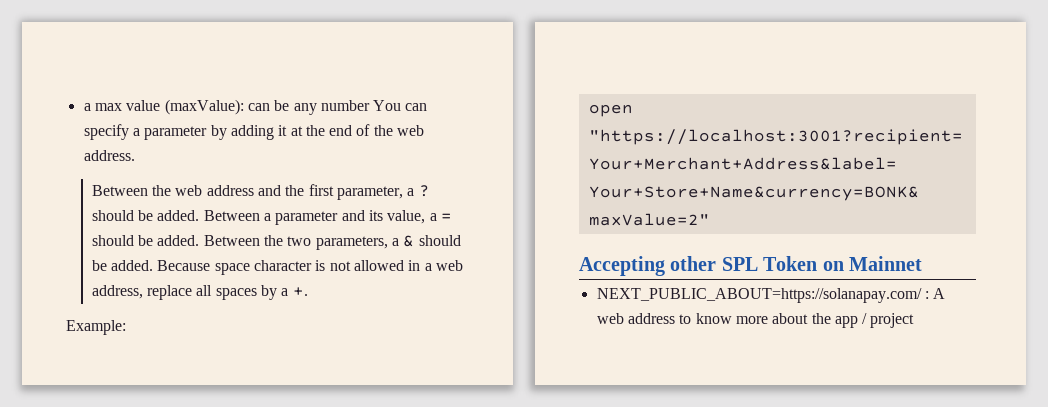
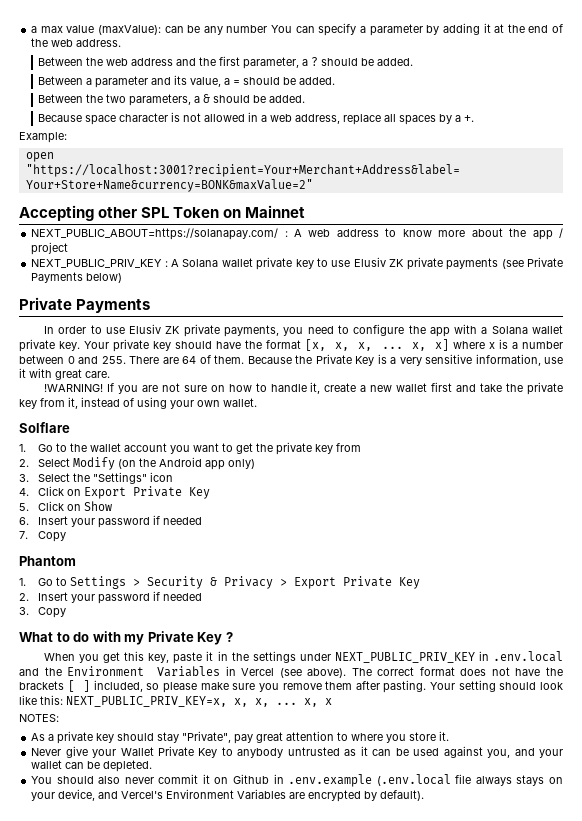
(200, 215) none -> (414, 62) //
(200, 240) none -> (336, 81) //
(154, 265) none -> (306, 99) //
(915, 320) none -> [31,257,564,270] [31,272,123,283] [19,297,151,313] [43,324,563,337] [19,339,563,352] [19,354,563,366] [19,368,110,380] [43,382,564,395] [19,397,257,409] [19,422,70,433] [19,442,362,455] [19,457,256,470] [19,472,174,484] [19,486,211,499] [19,501,113,511] [19,515,203,528] [19,531,67,542] [19,556,76,566] [19,576,421,589] [19,591,203,604] [19,607,67,618] [19,631,233,645] [43,651,563,664] [19,666,564,678] [19,680,563,693] [19,695,332,707] [19,714,59,722] [31,731,450,744] [31,746,563,758] [31,760,153,772] [31,774,563,787] [31,789,425,802] // NEXT_PUBLIC_PRIV_KEY : A Solana wallet private key to use Elusiv ZK private payments (see Private Payments below) // Private Payments // In order to use Elusiv ZK private payments, you need to configure the app with a Solana wallet private key. Your private key should have the format [x, x, x, ... x, x] where x is a number between 0 and 255. There are 64 of them. Because the Private Key is a very sensitive information, use it with great care. // !WARNING! If you are not sure on how to handle it, create a new wallet first and take the private key from it, instead of using your own wallet. // Solflare // 1. Go to the wallet account you want to get the private key from // 2. Select Modify (on the Android app only) // 3. Select the "Settings" icon // 4. Click on Export Private Key // 5. Click on Show // 6. Insert your password if needed // 7. Copy // Phantom // 1. Go to Settings > Security & Privacy > Export Private Key // 2. Insert your password if needed // 3. Copy // What to do with my Private Key ? // When you get this key, paste it in the settings under NEXT_PUBLIC_PRIV_KEY in .env.local and the Environment Variables in Vercel (see above). The correct format does not have the brackets [ ] included, so please make sure you remove them after pasting. Your setting should look like this: NEXT_PUBLIC_PRIV_KEY=x, x, x, ... x, x // NOTES: // As a private key should stay "Private", pay great attention to where you store it. // Never give your Wallet Private Key to anybody untrusted as it can be used against you, and your wallet can be depleted. // You should also never commit it on Github in .env.example (.env.local file always stays on your device, and Vercel's Environment Variables are encrypted by default).

